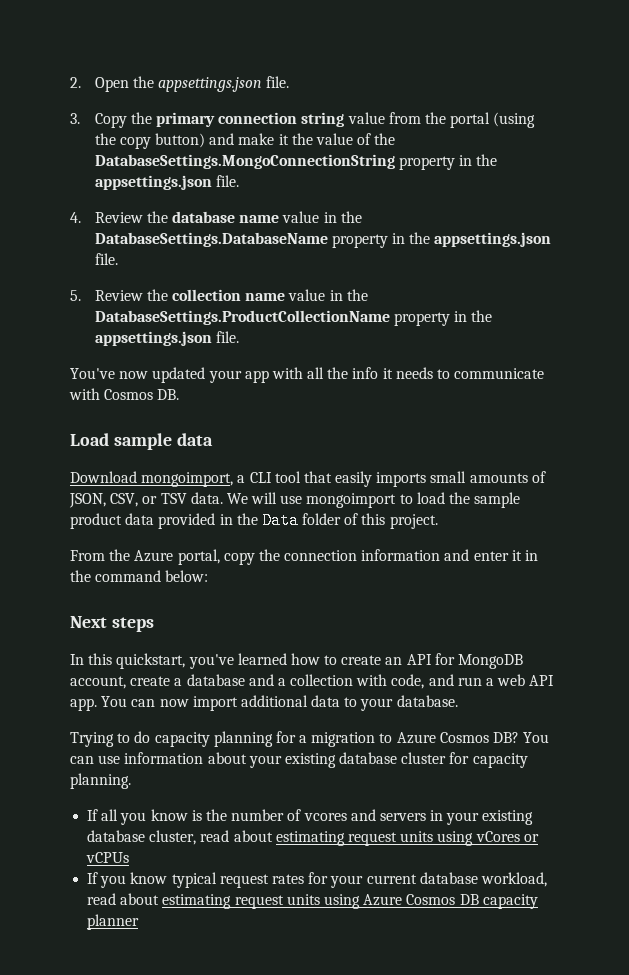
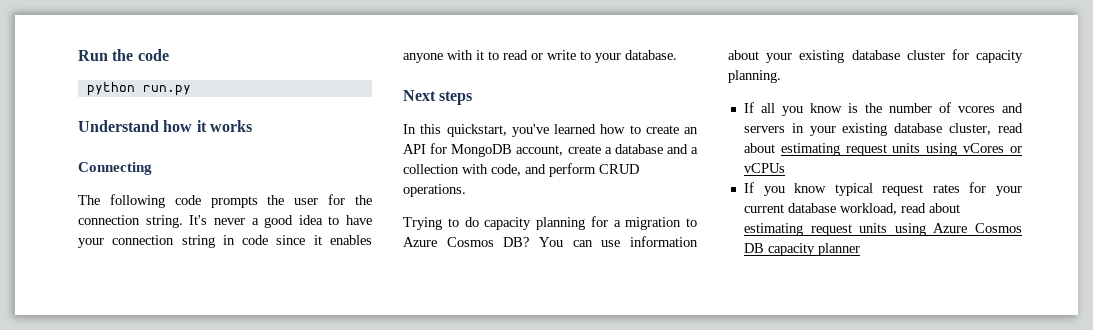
[70,76,290,92] [70,112,536,128] [94,133,396,149] [94,154,498,170] [94,175,239,190] [70,211,362,223] [94,232,552,248] [94,253,118,265] [70,289,368,301] [94,310,493,326] [94,331,239,346] [70,367,545,383] [69,388,180,400] [70,433,213,450] [70,471,546,487] [69,492,521,508] [70,512,438,529] [70,549,539,565] [70,570,209,582] 2. Open the appsettings.json file. // 3. Copy the primary connection string value from the portal (using the copy button) and make it the value of the DatabaseSettings.MongoConnectionString property in the appsettings.json file. // 4. Review the database name value in the DatabaseSettings.DatabaseName property in the appsettings.json file. // 5. Review the collection name value in the DatabaseSettings.ProductCollectionName property in the appsettings.json file. // You've now updated your app with all the info it needs to communicate with Cosmos DB. // Load sample data // Download mongoimport, a CLI tool that easily imports small amounts of JSON, CSV, or TSV data. We will use mongoimport to load the sample product data provided in the Data folder of this project. // From the Azure portal, copy the connection information and enter it in the command below: -> [78,49,169,61] [86,82,191,96] [78,120,252,132] [78,162,152,175] [78,194,372,208] [78,215,372,228] [78,235,372,248] [403,50,677,63] Run the code // python run.py // Understand how it works // Connecting // The following code prompts the user for the connection string. It's never a good idea to have your connection string in code since it enables anyone with it to read or write to your database.
[457,674,555,686] [70,695,458,711] run a web API app. You can now import additional data to your database. -> [549,163,639,177] [403,184,466,197] perform CRUD operations.

